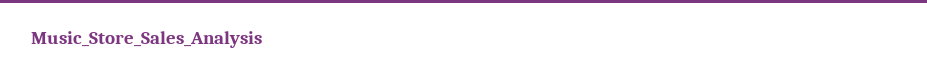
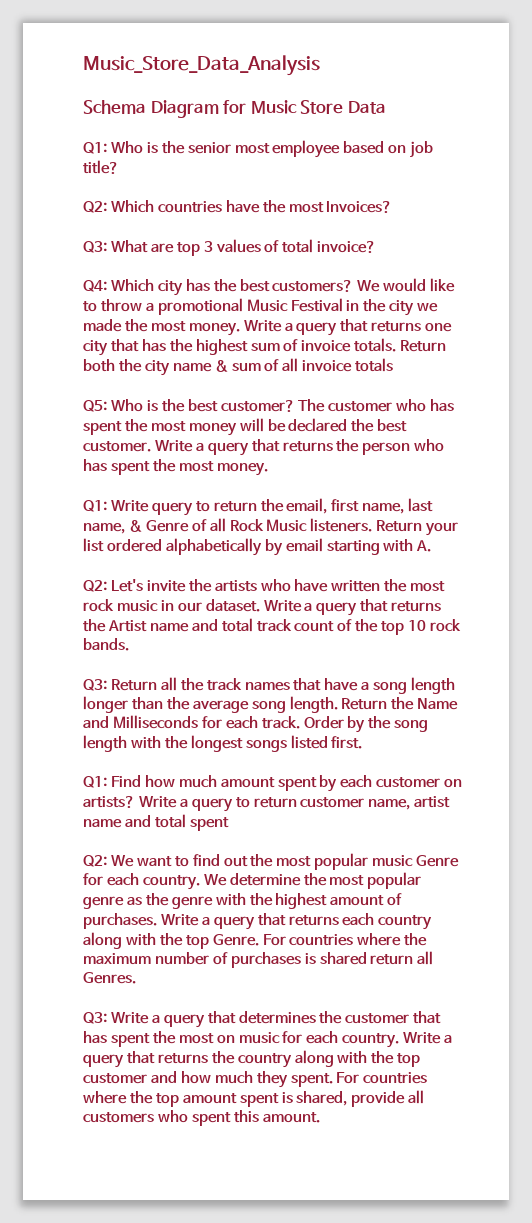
[31,31,262,48] Music_Store_Sales_Analysis -> [83,55,320,76] [83,100,386,118] [83,140,434,158] [83,160,119,174] [83,200,393,213] [83,239,377,256] [83,278,456,296] [83,298,439,316] [83,319,453,336] [83,338,447,356] [83,358,394,376] [83,399,455,412] [83,418,408,436] [83,439,445,456] [83,459,268,476] [83,498,434,516] [83,518,459,536] [83,538,432,556] [83,579,446,592] [83,599,442,616] [83,618,462,635] [83,638,129,651] [83,677,456,694] [83,696,459,713] [83,715,429,733] [83,735,363,752] [83,775,463,792] [83,796,451,812] [83,814,229,831] [83,853,460,870] [83,872,422,890] [83,893,403,909] [83,913,433,930] [83,932,428,949] [83,951,434,968] [83,972,136,984] [83,1011,442,1028] [83,1031,453,1048] [83,1050,421,1068] [83,1071,428,1088] [83,1090,425,1107] [83,1110,320,1126] Music_Store_Data_Analysis // Schema Diagram for Music Store Data // Q1: Who is the senior most employee based on job title? // Q2: Which countries have the most Invoices? // Q3: What are top 3 values of total invoice? // Q4: Which city has the best customers? We would like to throw a promotional Music Festival in the city we made the most money. Write a query that returns one city that has the highest sum of invoice totals. Return both the city name & sum of all invoice totals // Q5: Who is the best customer? The customer who has spent the most money will be declared the best customer. Write a query that returns the person who has spent the most money. // Q1: Write query to return the email, first name, last name, & Genre of all Rock Music listeners. Return your list ordered alphabetically by email starting with A. // Q2: Let's invite the artists who have written the most rock music in our dataset. Write a query that returns the Artist name and total track count of the top 10 rock bands. // Q3: Return all the track names that have a song length longer than the average song length. Return the Name and Milliseconds for each track. Order by the song length with the longest songs listed first. // Q1: Find how much amount spent by each customer on artists? Write a query to return customer name, artist name and total spent // Q2: We want to find out the most popular music Genre for each country. We determine the most popular genre as the genre with the highest amount of purchases. Write a query that returns each country along with the top Genre. For countries where the maximum number of purchases is shared return all Genres. // Q3: Write a query that determines the customer that has spent the most on music for each country. Write a query that returns the country along with the top customer and how much they spent. For countries where the top amount spent is shared, provide all customers who spent this amount.

